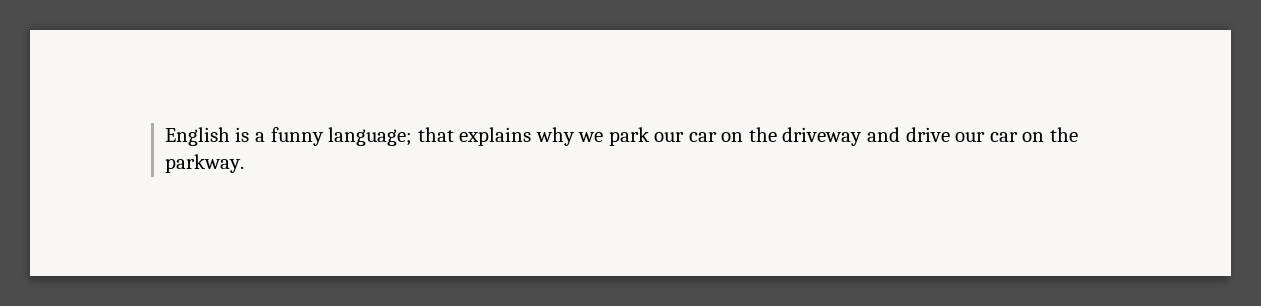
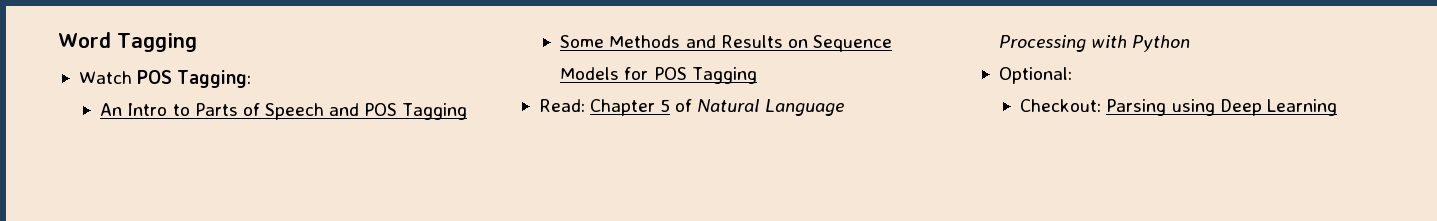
[164,127,1078,146] [164,154,244,173] English is a funny language; that explains why we park our car on the driveway and drive our car on the parkway. -> [58,32,197,52] [78,70,252,88] [100,103,468,120] [560,35,893,52] [560,67,757,84] [538,99,844,116] [998,35,1191,52] [998,67,1072,84] [1020,99,1337,116] Word Tagging // Watch POS Tagging: // An Intro to Parts of Speech and POS Tagging // Some Methods and Results on Sequence Models for POS Tagging // Read: Chapter 5 of Natural Language Processing with Python // Optional: // Checkout: Parsing using Deep Learning

